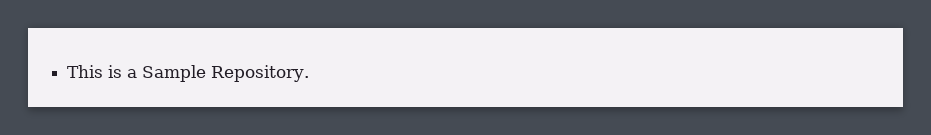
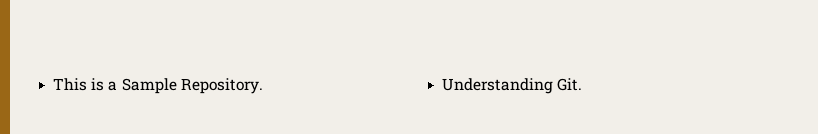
(310, 73) none -> [442,78,583,94] // Understanding Git.

